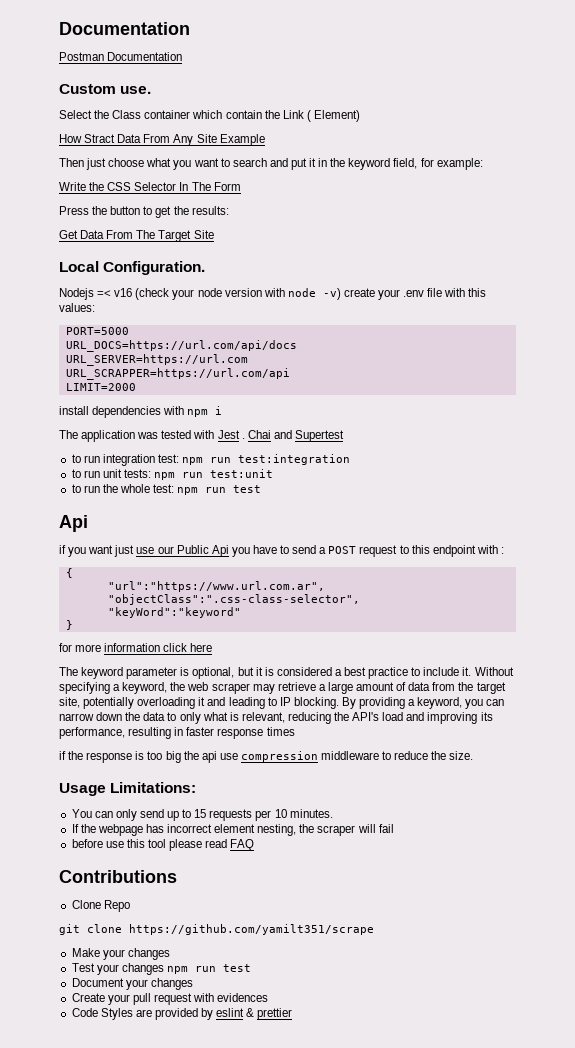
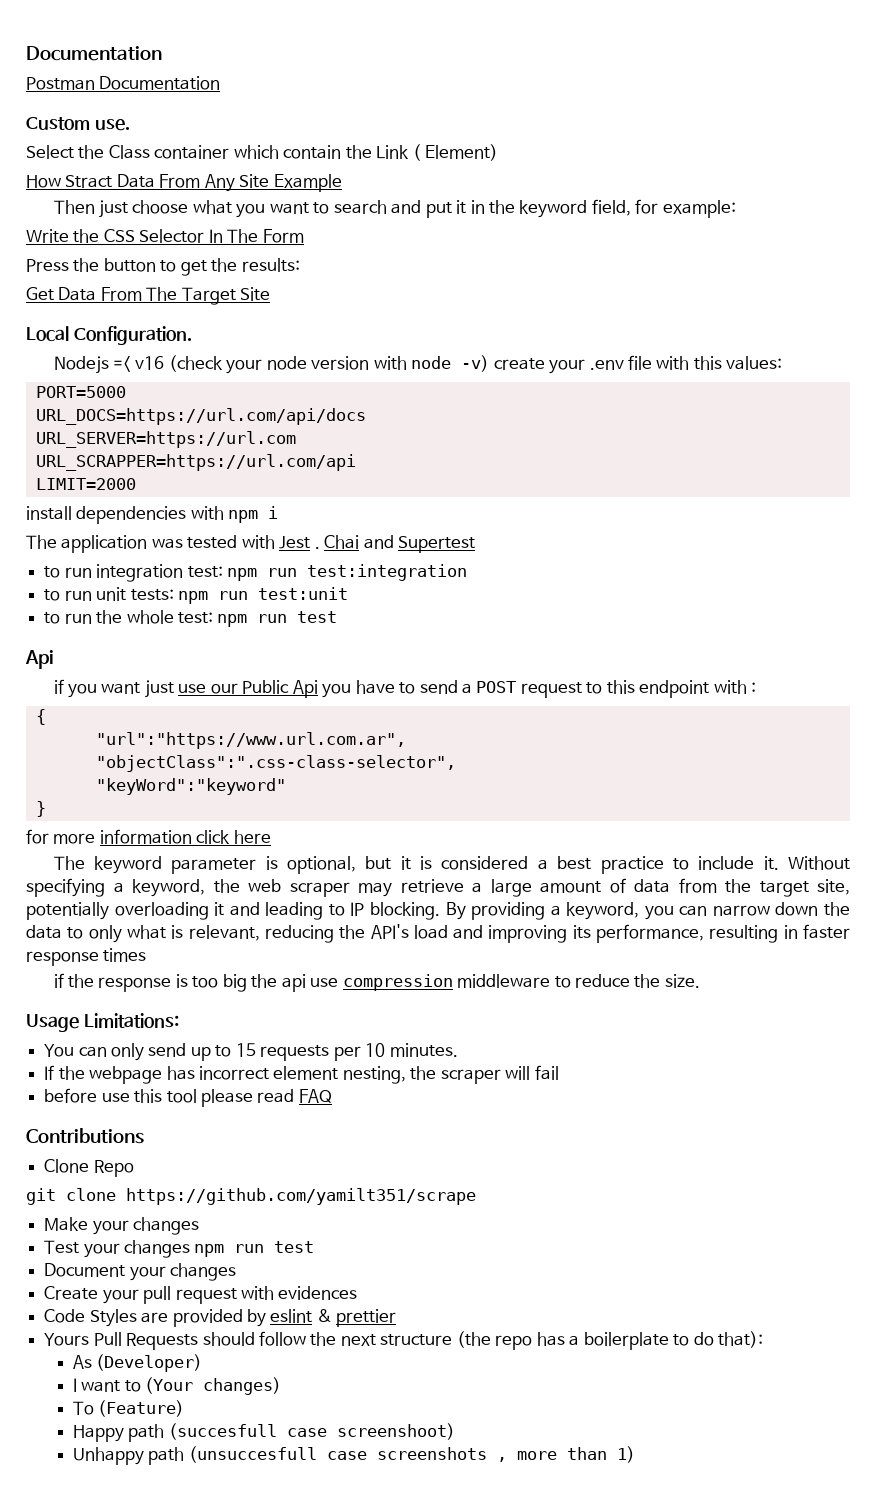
(293, 1014) none -> [44,1331,763,1350] [72,1354,203,1372] [72,1377,282,1395] [72,1400,185,1417] [72,1423,455,1442] [72,1446,635,1465] // Yours Pull Requests should follow the next structure (the repo has a boilerplate to do that): // As (Developer) // I want to (Your changes) // To (Feature) // Happy path (succesfull case screenshoot) // Unhappy path (unsuccesfull case screenshots , more than 1)

